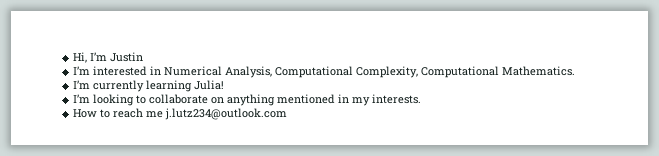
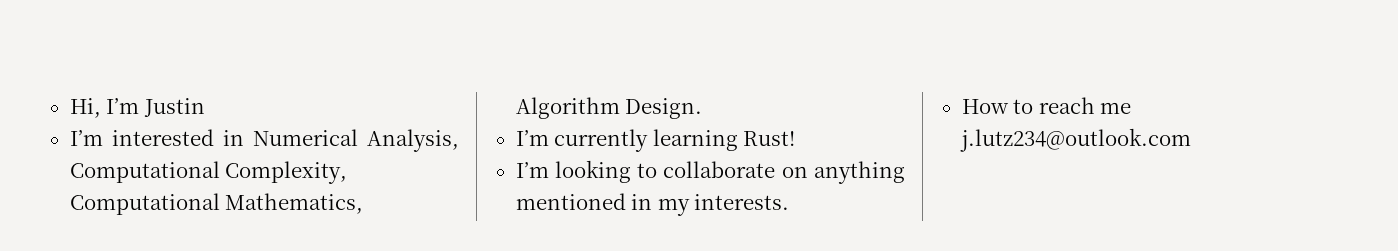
[502,66,576,76] Mathematics. -> [225,193,364,214] [515,97,703,119] Mathematics, Algorithm Design.
[194,80,225,90] Julia! -> [743,131,796,146] Rust!

